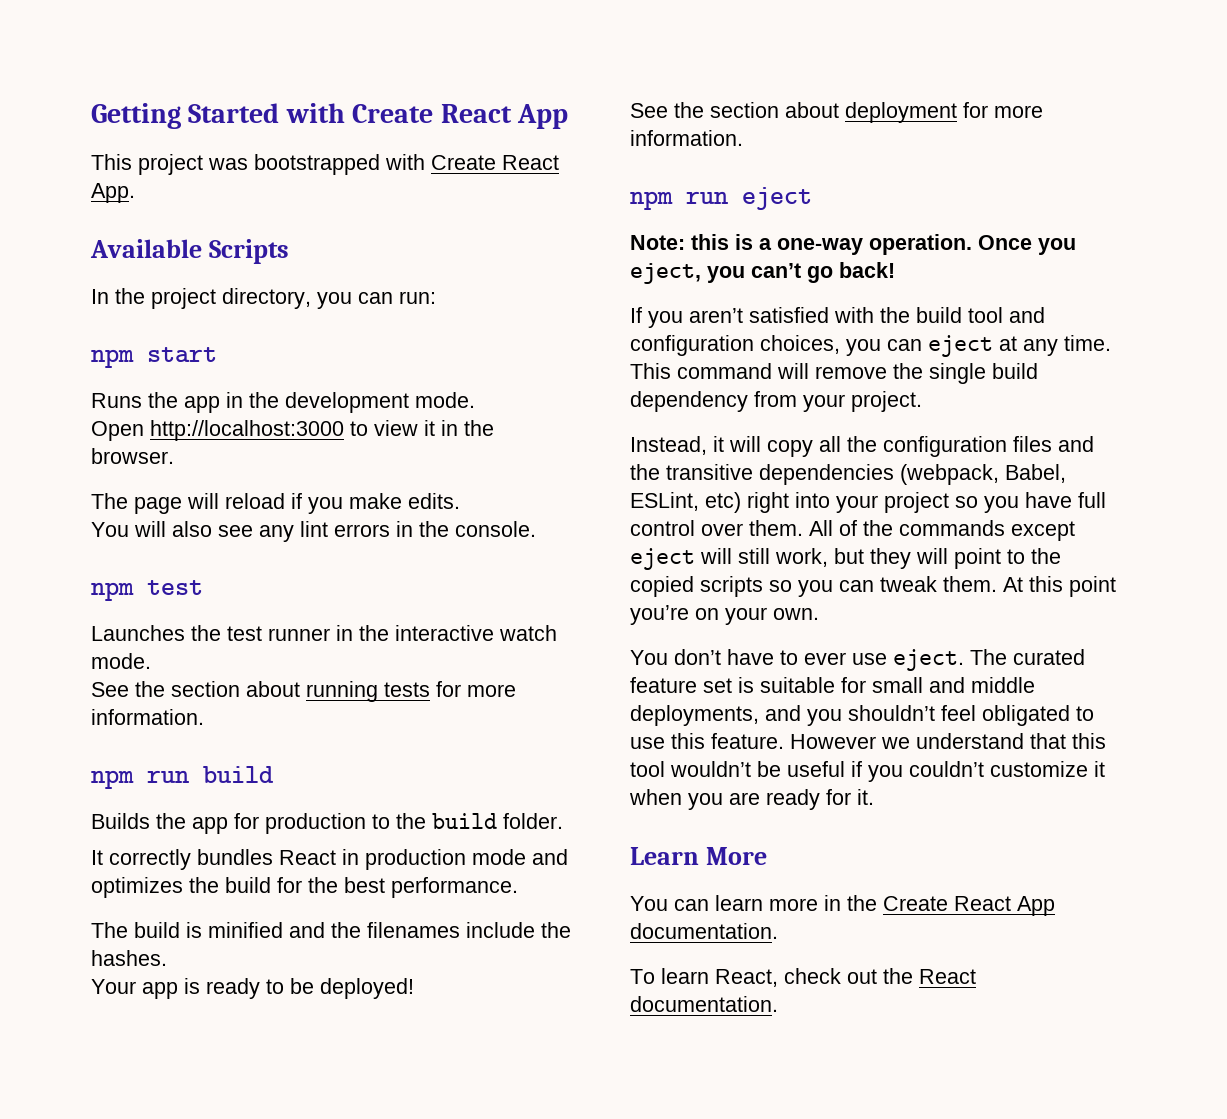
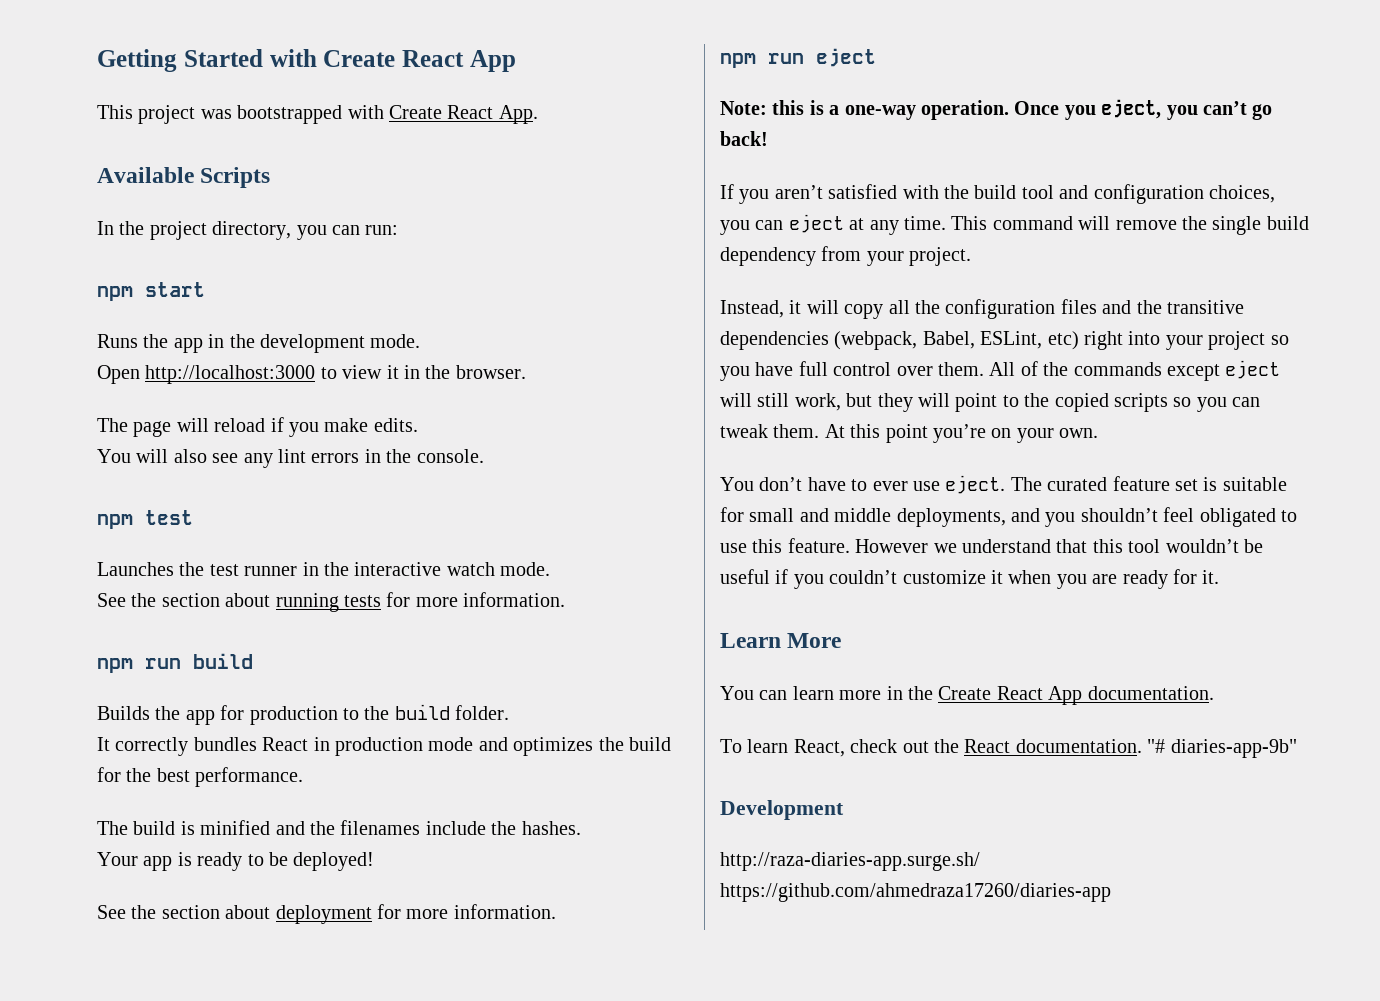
(778, 1004) none -> [1147,739,1297,758] [720,800,844,820] [720,852,980,871] [720,883,1111,902] "# diaries-app-9b" // Development // http://raza-diaries-app.surge.sh/ https://github.com/ahmedraza17260/diaries-app

